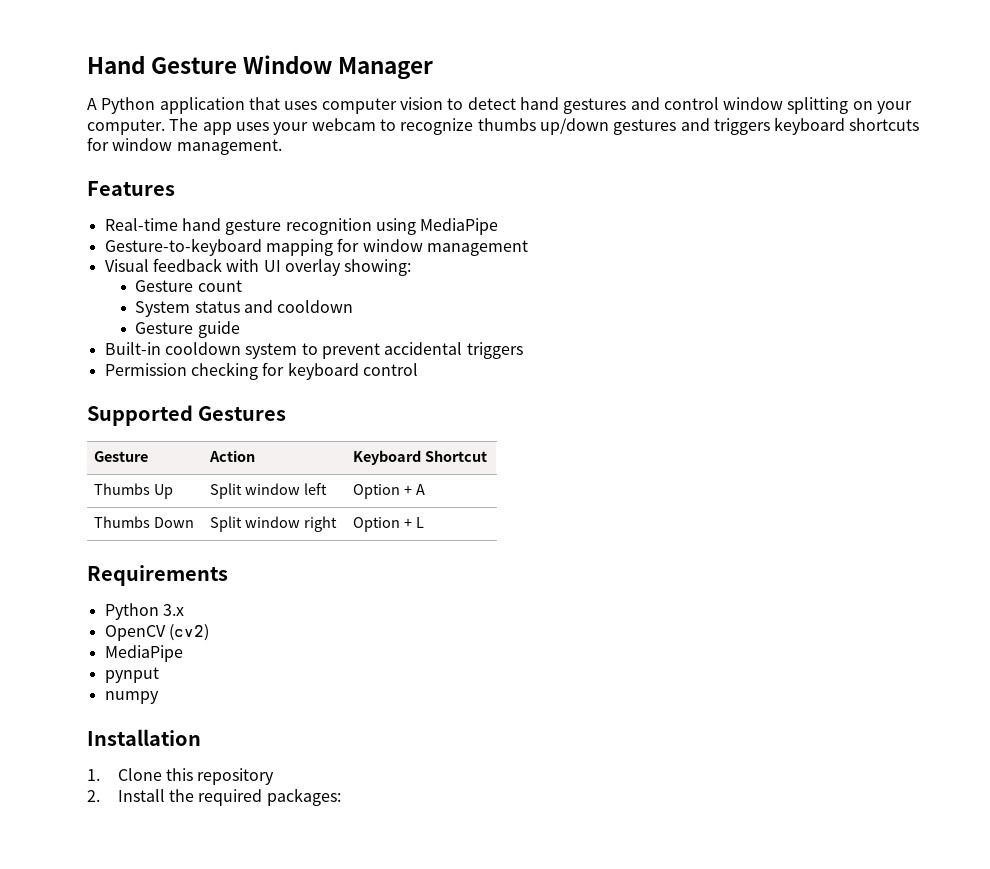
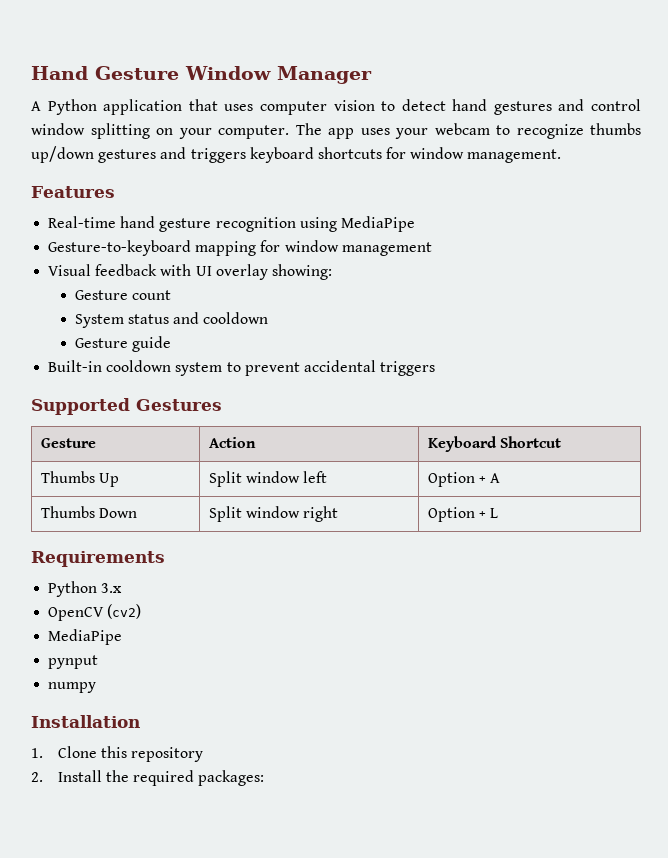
[104,362,418,380] // Permission checking for keyboard control -> (436, 368) none

